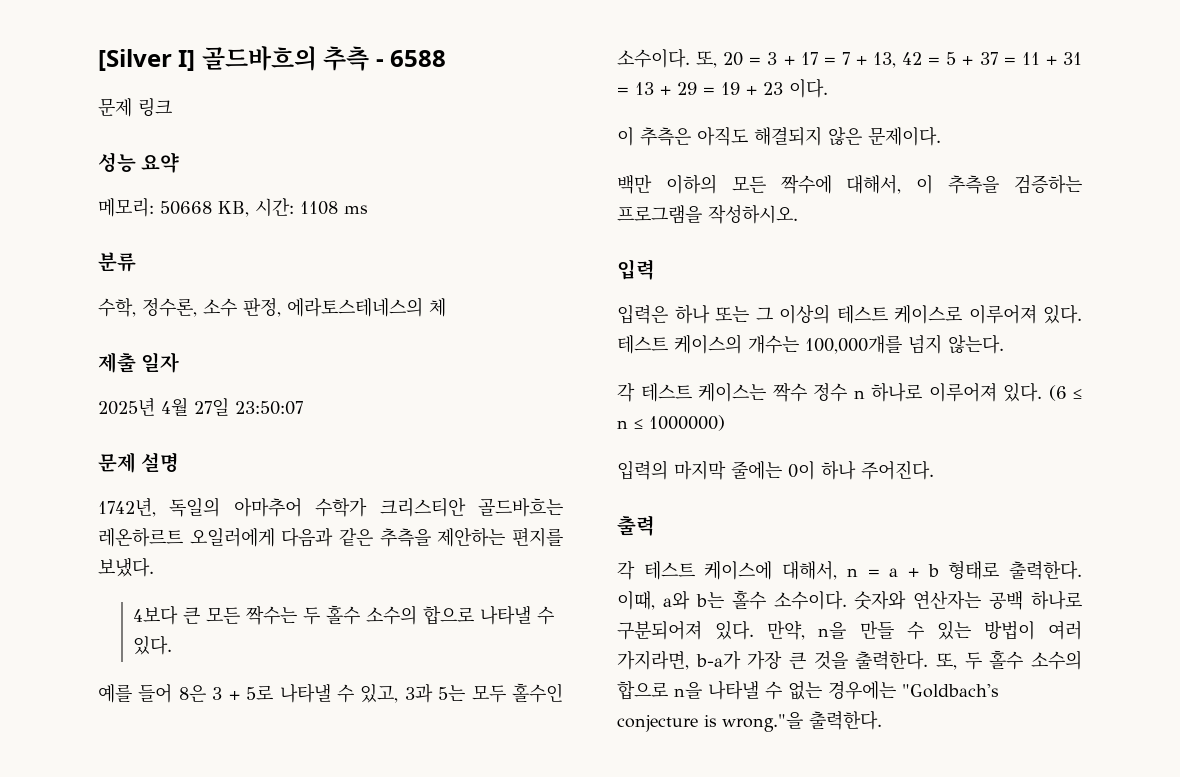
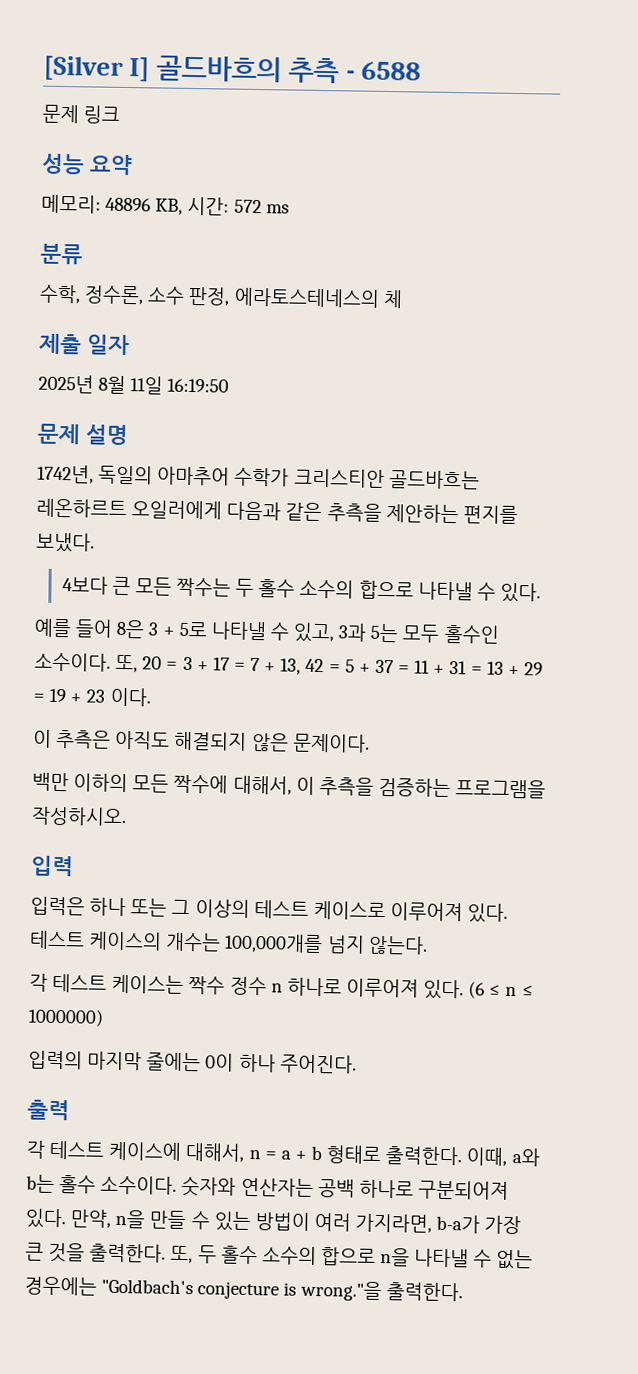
[160,201,212,215] 50668 -> [105,197,152,212] 48896
[300,201,338,215] 1108 -> [233,199,262,214] 572
[161,398,303,416] 4월 27일 23:50:07 -> [98,375,230,395] 8월 11일 16:19:50

